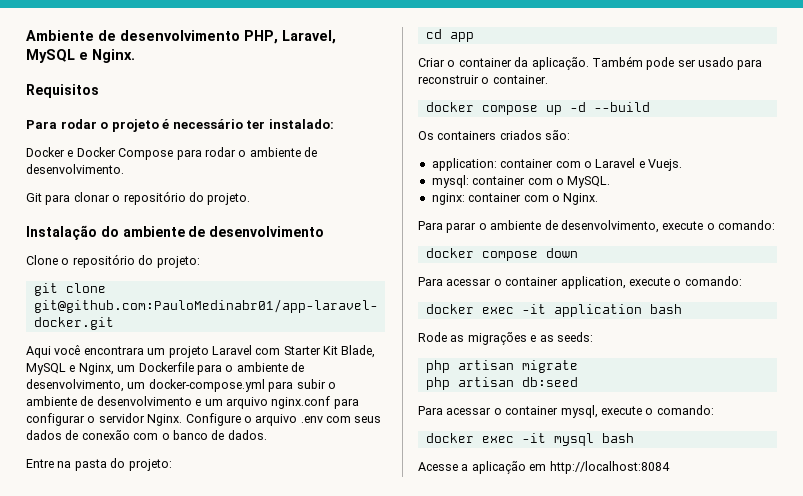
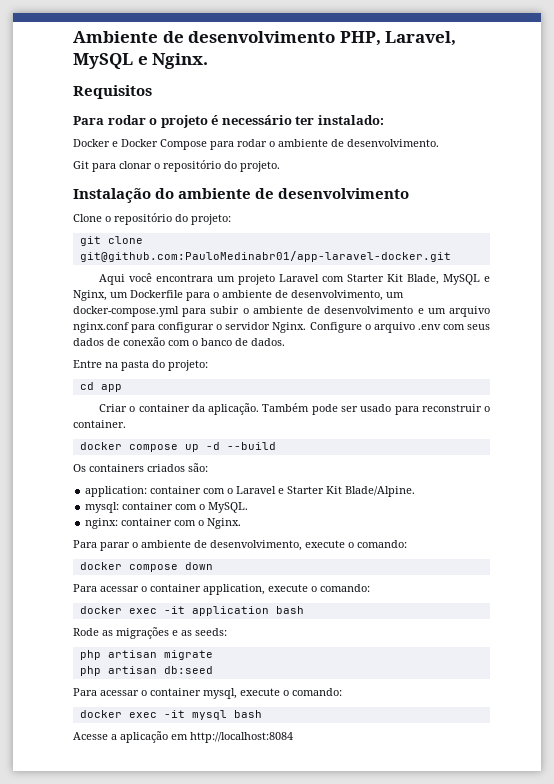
[648,159,682,171] Vuejs. -> [287,486,416,497] Starter Kit Blade/Alpine.

